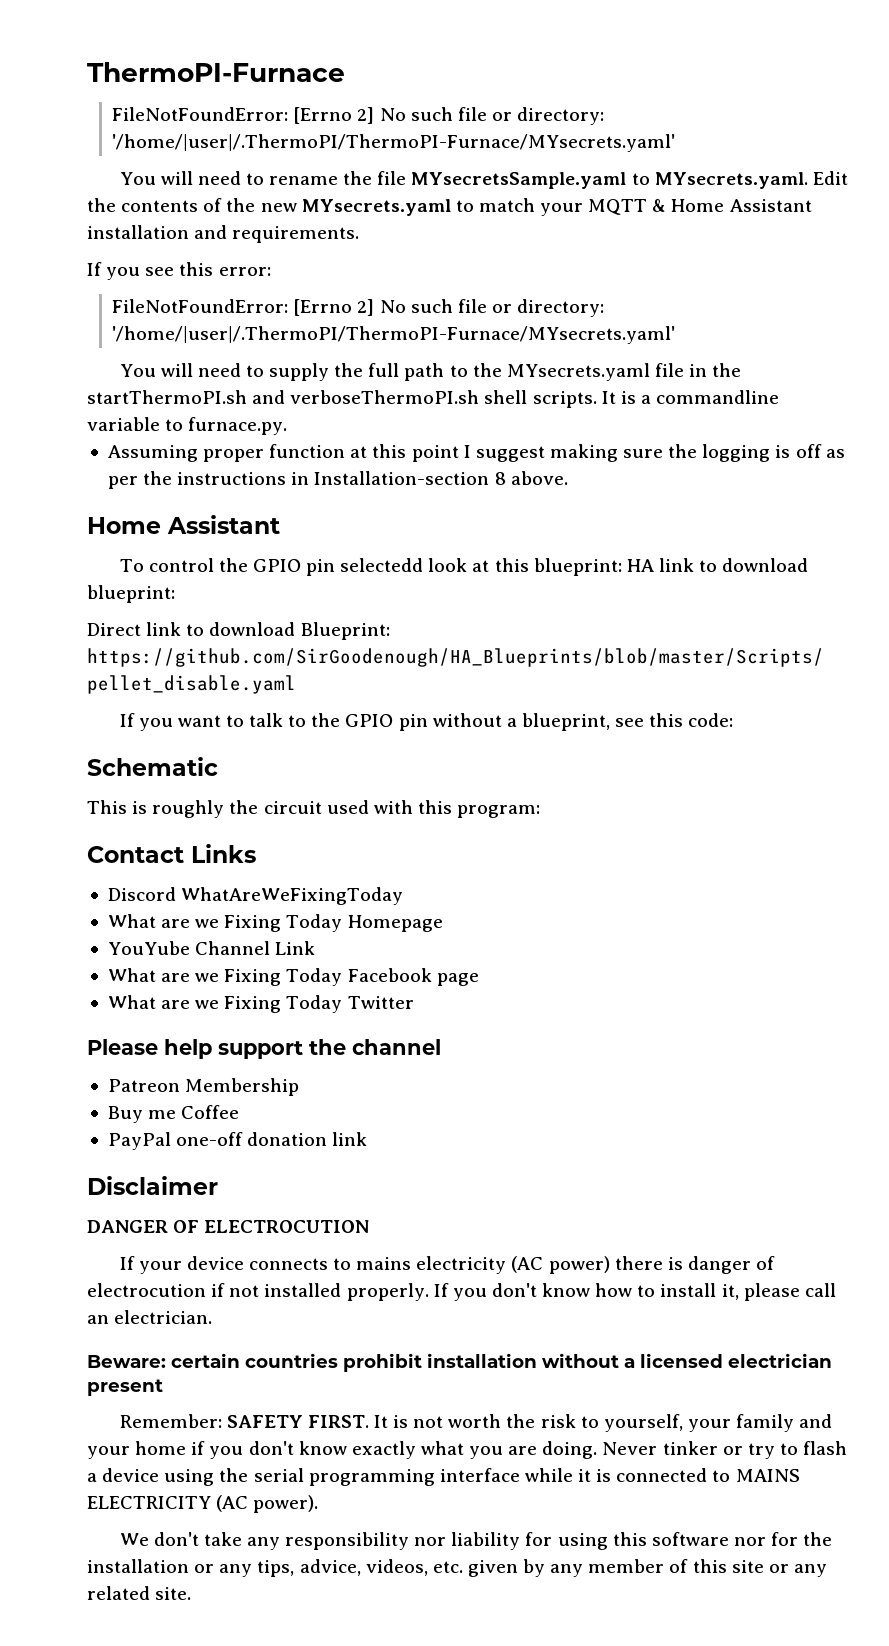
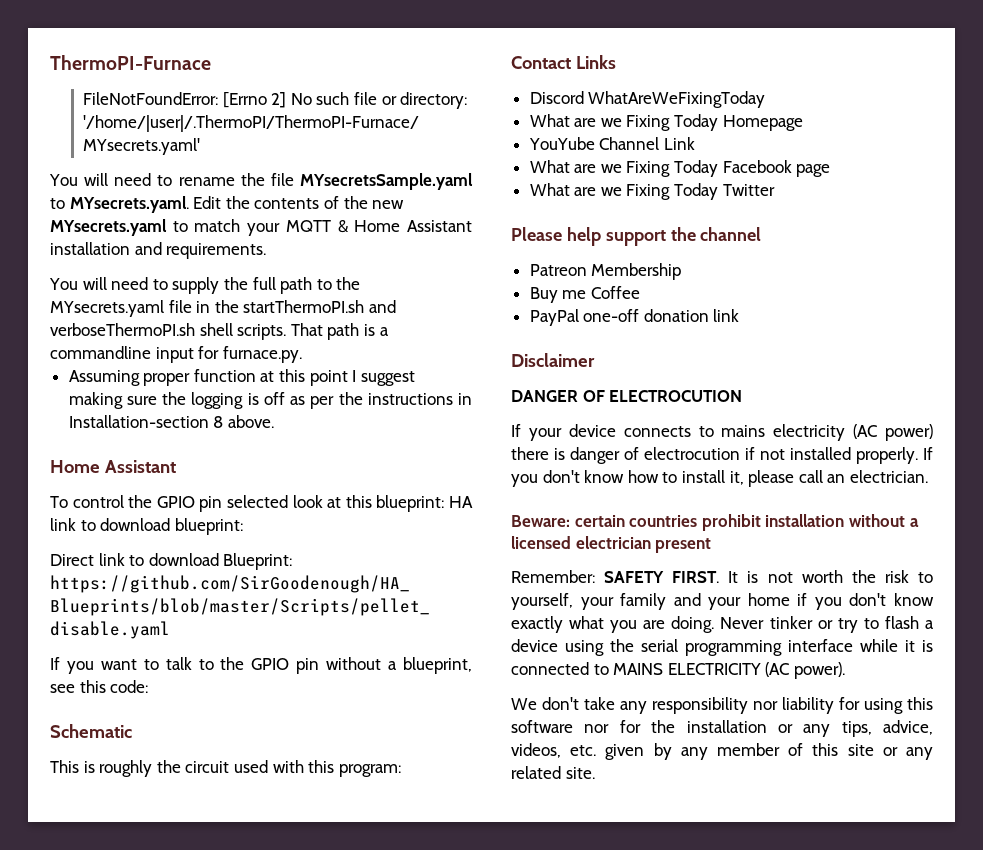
[87,262,271,280] [112,299,605,317] [112,326,676,344] // If you see this error: // FileNotFoundError: [Errno 2] No such file or directory: '/home/|user|/.ThermoPI/ThermoPI-Furnace/MYsecrets.yaml' -> (267, 251) none
[601,391,616,404] It -> [290,323,360,340] That path
[87,417,184,431] variable to -> [155,346,220,363] input for
[340,558,424,572] selectedd -> [226,495,288,508] selected

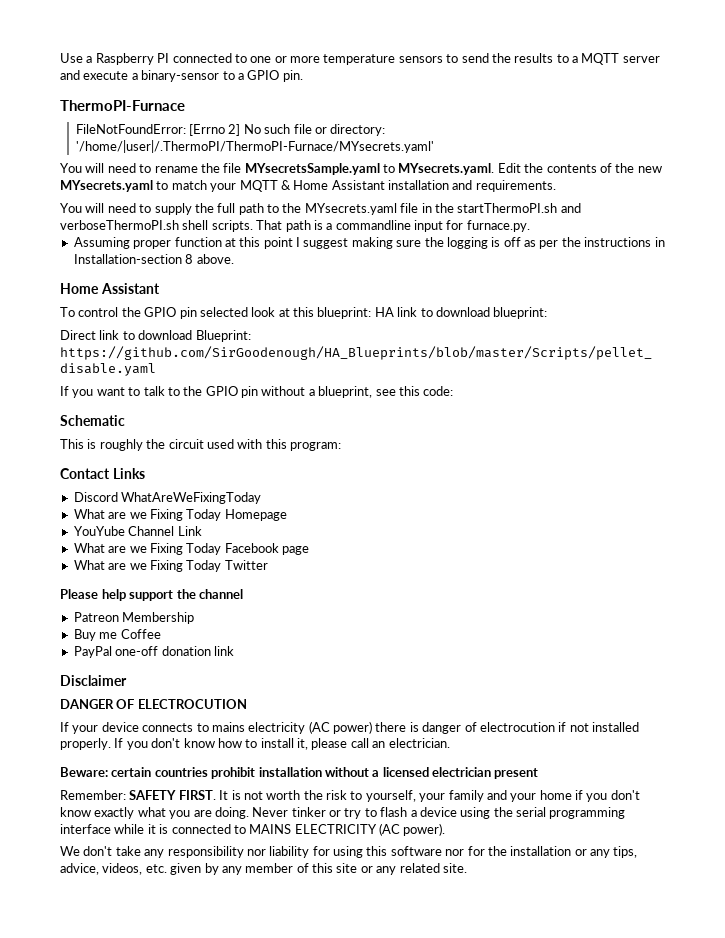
(50, 62) none -> [60,53,660,65] [60,70,303,82] Use a Raspberry PI connected to one or more temperature sensors to send the results to a MQTT server and execute a binary-sensor to a GPIO pin. //

